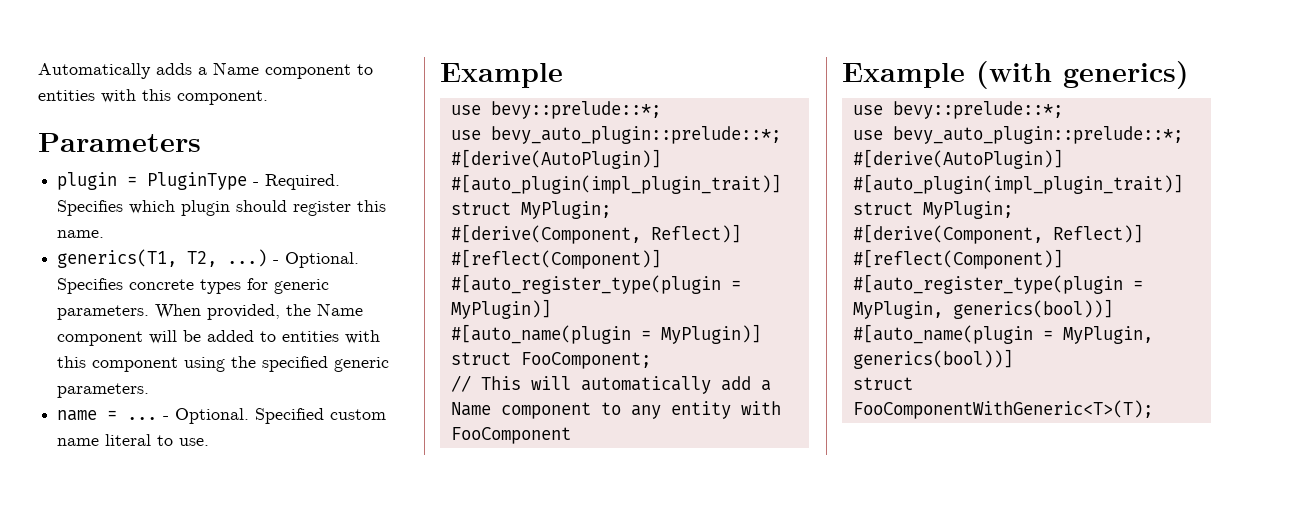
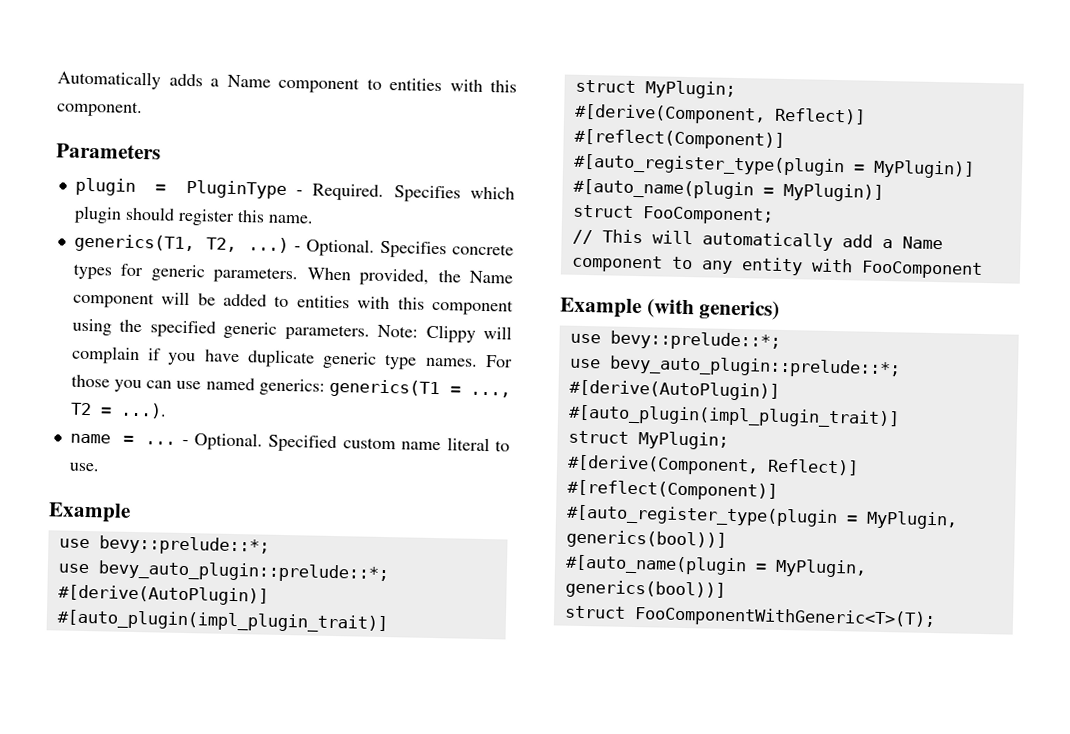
(150, 390) none -> [377,324,512,343] [70,345,513,370] [70,374,511,399] [69,402,167,419] Note: Clippy will complain if you have duplicate generic type names. For those you can use named generics: generics(T1 = ..., T2 = ...).

